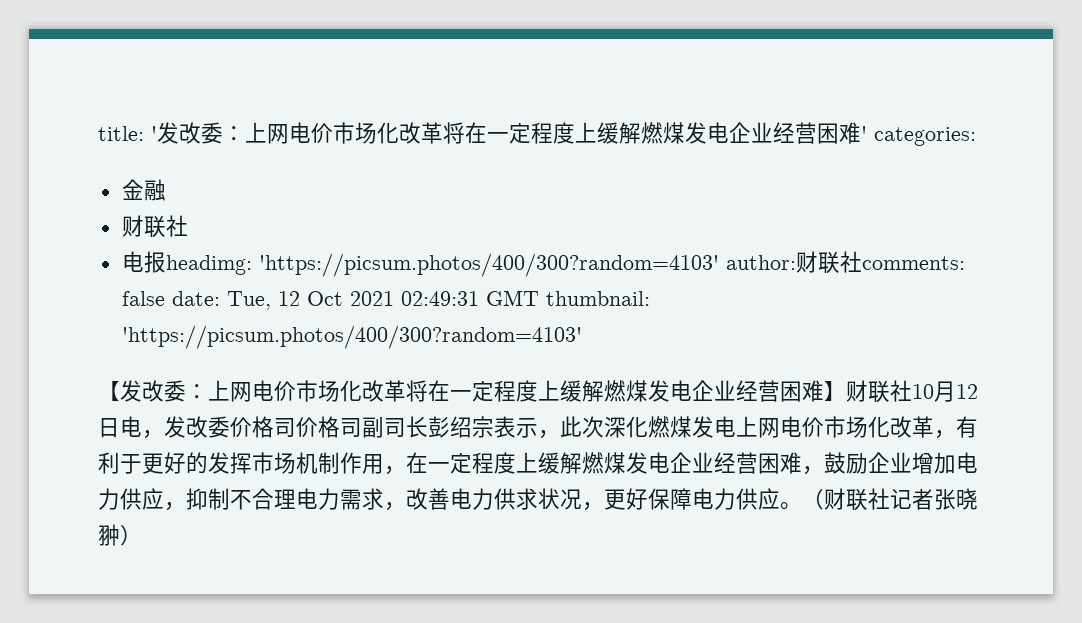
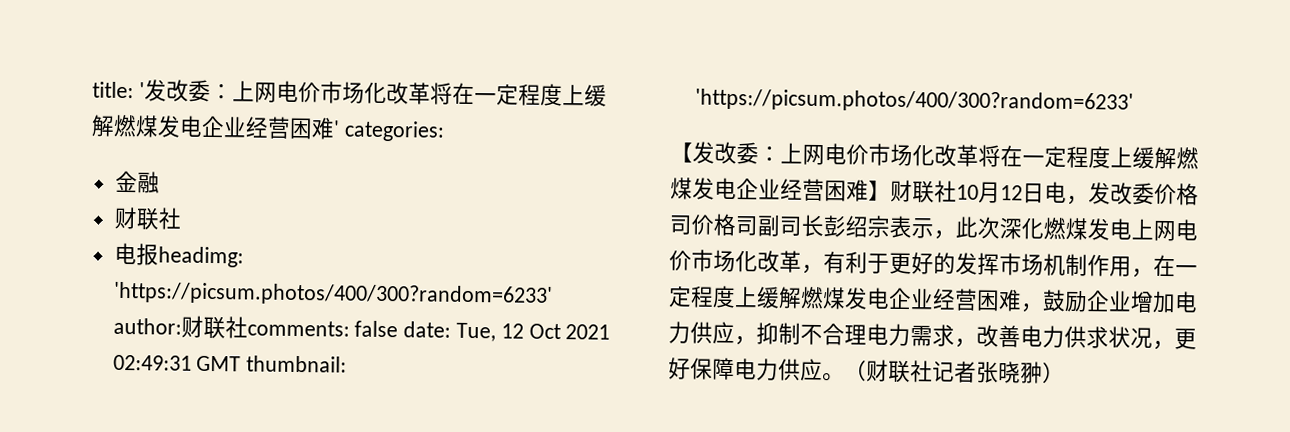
[258,253,719,277] 'https://picsum.photos/400/300?random=4103' -> [112,281,553,307] 'https://picsum.photos/400/300?random=6233'
[121,325,582,349] 'https://picsum.photos/400/300?random=4103' -> [694,88,1134,114] 'https://picsum.photos/400/300?random=6233'

